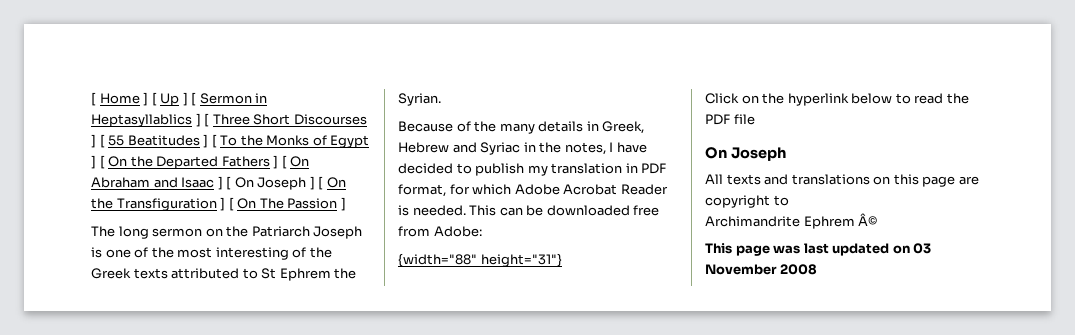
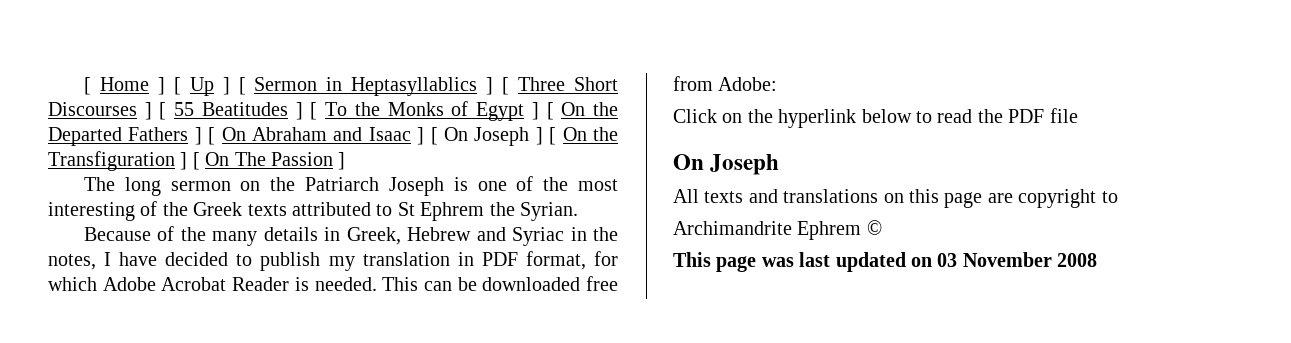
[398,253,562,267] // {width="88" height="31"} -> (778, 84) none
[858,213,878,226] Â© -> [866,220,882,235] ©

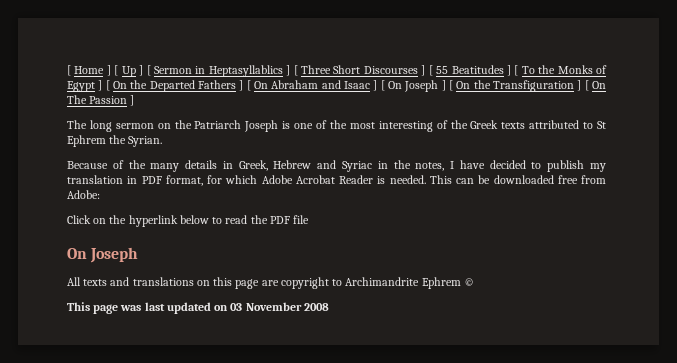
(1118, 197) // -> (343, 282) none

